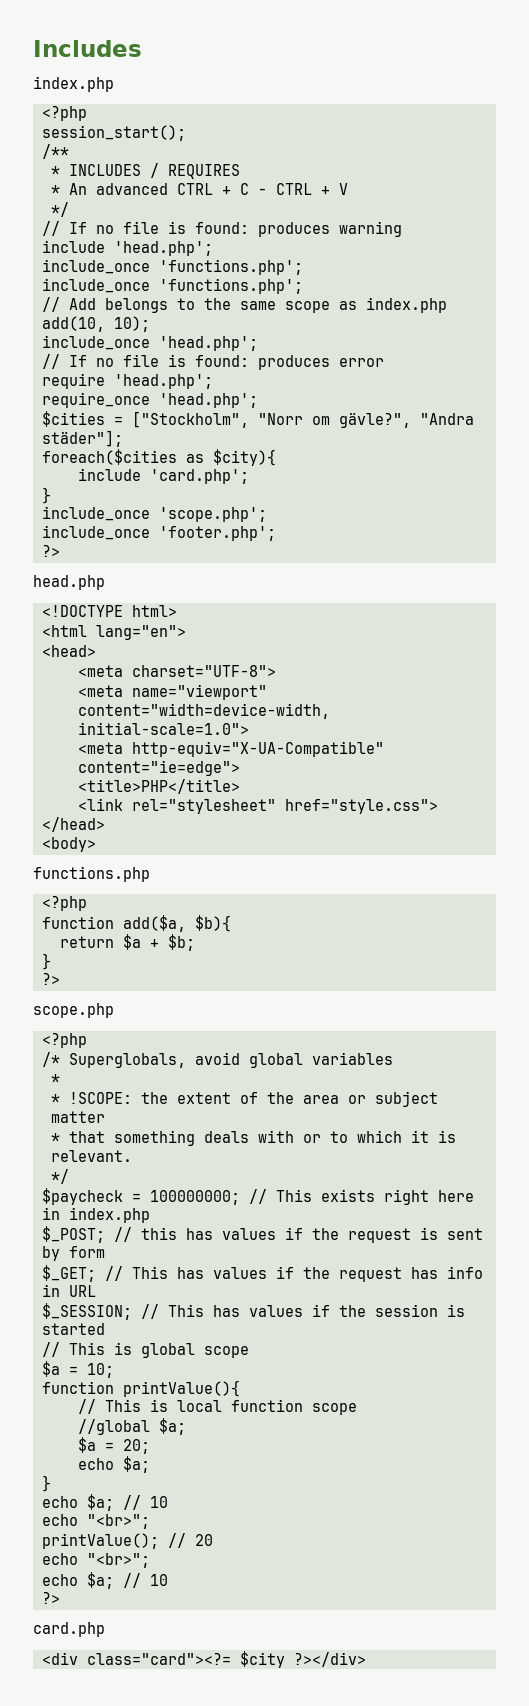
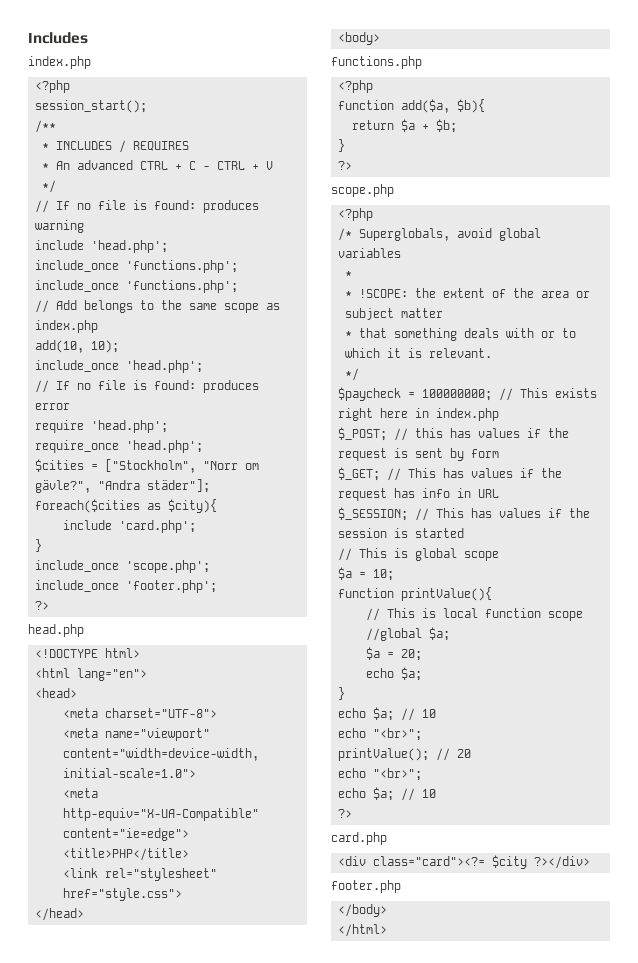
(366, 1659) none -> [331,880,401,893] [337,904,387,917] [337,924,387,937] // footer.php // </body> // </html>

